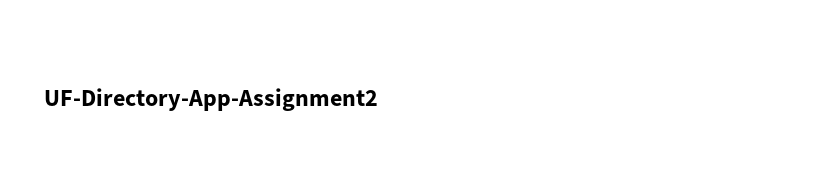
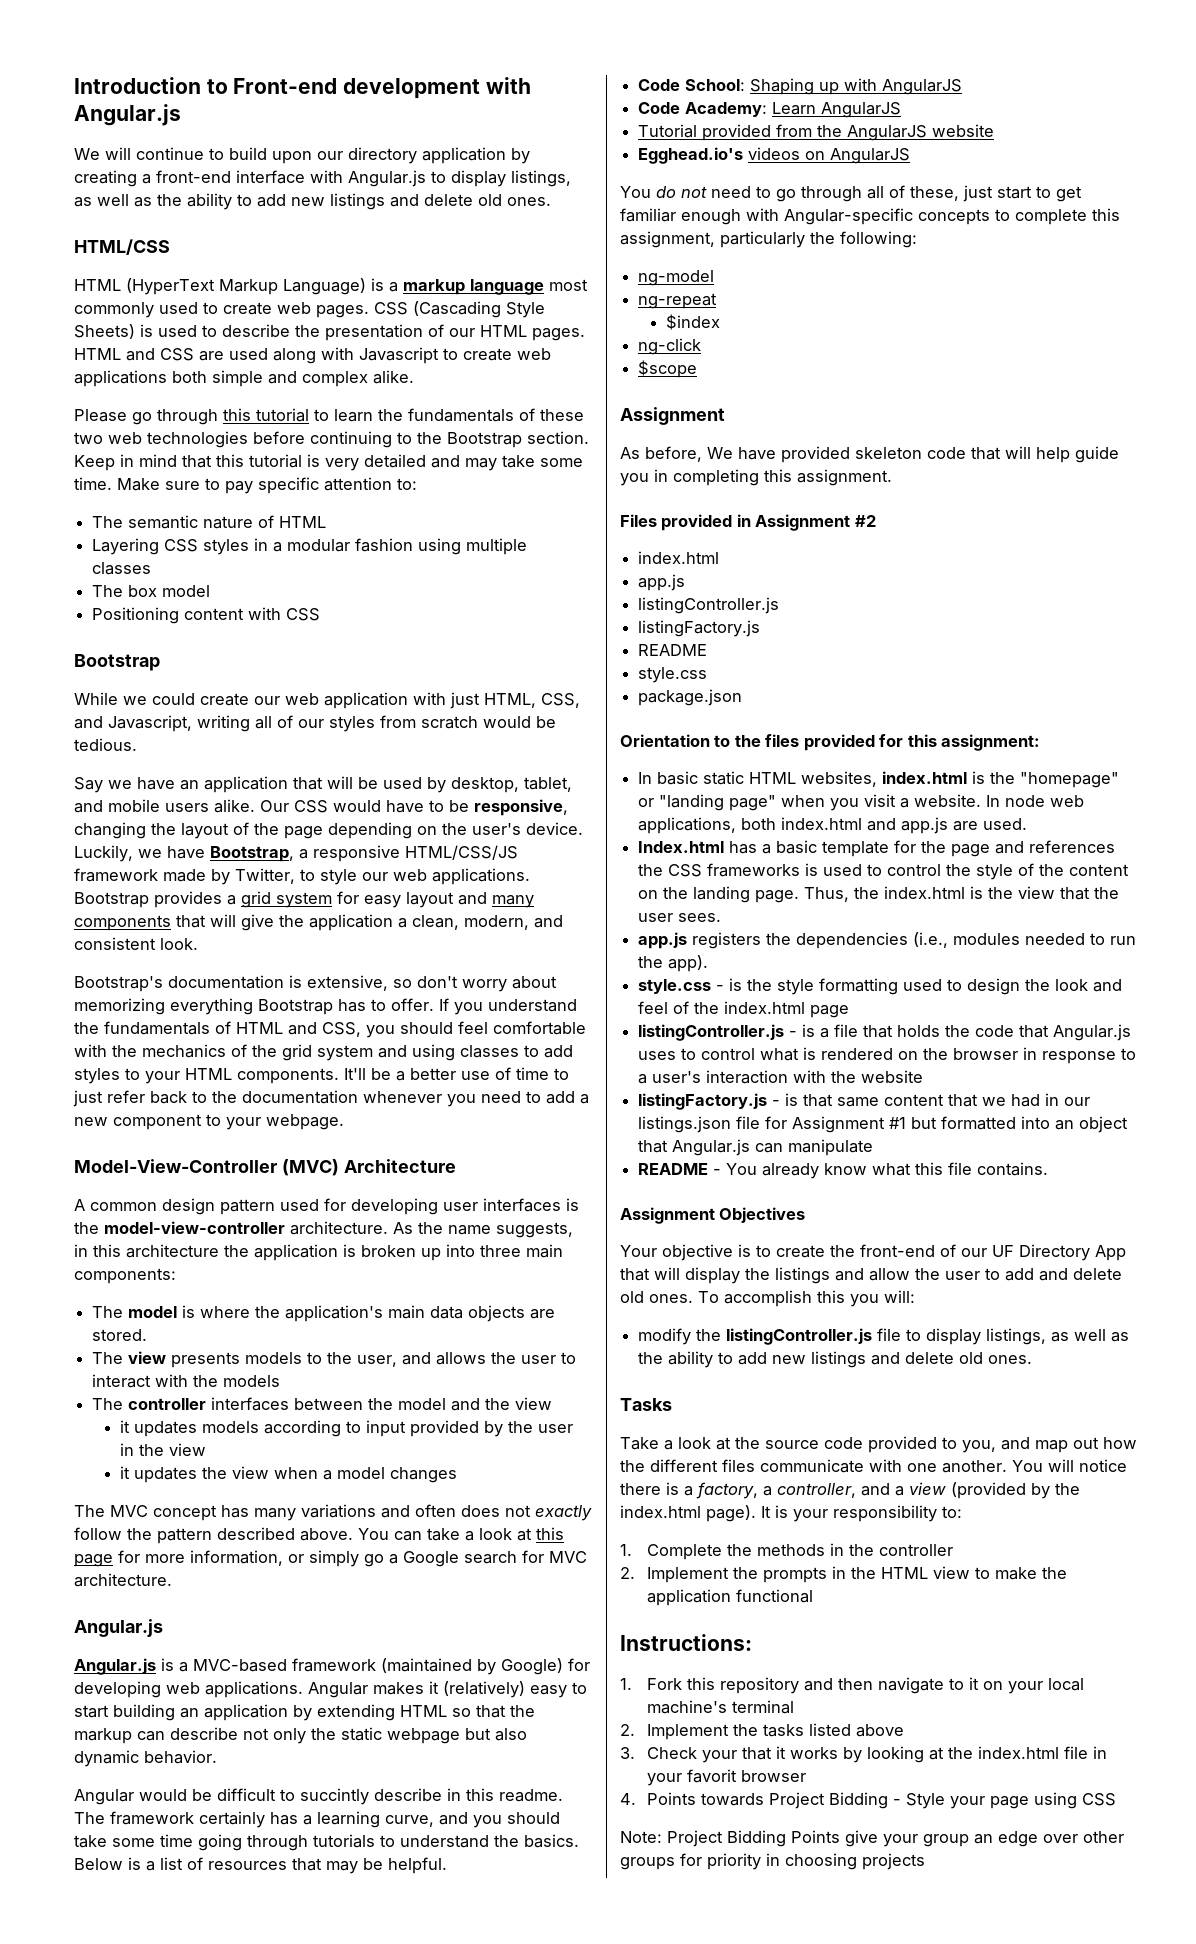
[44,88,378,111] UF-Directory-App-Assignment2 -> [74,77,531,99] [74,104,181,126] [74,147,530,164] [74,170,571,187] [74,193,551,210] [74,239,170,255] [74,278,588,295] [74,301,545,318] [74,324,585,341] [74,347,551,364] [74,370,414,387] [74,408,584,425] [74,431,589,448] [74,454,583,471] [74,477,417,494] [92,515,327,529] [92,538,528,555] [92,562,152,575] [92,585,211,597] [92,607,321,624] [74,654,160,671] [74,692,580,709] [74,715,556,732] [74,738,137,751] [74,776,572,793] [74,799,568,816] [74,822,583,839] [74,845,518,862] [74,868,530,885] [74,891,534,908] [74,914,563,931] [74,937,198,950] [74,975,557,992] [74,998,577,1015] [74,1021,586,1038] [74,1044,573,1061] [74,1067,569,1084] [73,1090,589,1107] [74,1114,344,1130] [74,1159,456,1176] [74,1198,579,1215] [74,1221,573,1238] [74,1244,563,1261] [74,1268,176,1284] [92,1305,556,1322] [92,1329,148,1341] [92,1351,577,1368] [92,1374,281,1388] [92,1397,553,1411] [119,1420,573,1437] [119,1443,206,1456] [119,1466,457,1483] [74,1504,592,1521] [74,1527,564,1544] [74,1550,587,1567] [74,1573,172,1587] [74,1619,163,1637] [74,1658,590,1675] [74,1681,587,1698] [74,1704,535,1721] [74,1727,527,1744] [74,1750,217,1767] [74,1788,563,1805] [74,1811,560,1828] [74,1834,579,1851] [74,1857,447,1874] [638,78,963,95] [638,102,902,118] [638,124,995,141] [638,147,911,164] [620,185,1082,202] [620,208,1120,225] [620,231,917,248] [638,270,715,286] [638,293,718,309] [665,314,720,330] [638,338,702,355] [638,360,698,378] [620,407,725,425] [620,446,1119,463] [620,469,892,486] [620,514,876,531] [638,551,720,564] [638,574,686,591] [638,597,780,614] [638,620,761,637] [638,644,708,656] [638,667,708,683] [638,689,743,706] [620,734,1041,751] [638,771,1120,788] [638,794,1085,811] [638,817,1028,834] [638,840,1116,857] [638,863,1130,880] [638,886,1120,903] [638,913,722,922] [638,932,1137,949] [638,955,709,972] [638,978,1123,995] [638,1001,850,1018] [638,1024,1132,1041] [638,1047,1137,1064] [638,1070,924,1084] [638,1093,1091,1110] [638,1116,1129,1133] [638,1139,874,1156] [638,1162,1049,1179] [620,1207,806,1224] [620,1244,1126,1261] [620,1267,1122,1284] [620,1290,915,1307] [638,1328,1130,1345] [638,1351,1033,1368] [620,1398,672,1411] [620,1436,1137,1453] [620,1459,1127,1473] [620,1482,1080,1499] [620,1505,962,1522] [620,1543,954,1560] [620,1566,1068,1583] [647,1589,814,1606] [620,1634,752,1651] [620,1677,1085,1694] [647,1700,795,1714] [620,1723,905,1740] [620,1746,1108,1763] [647,1769,807,1786] [620,1792,1117,1809] [620,1830,1124,1847] [620,1853,925,1870] Introduction to Front-end development with Angular.js // We will continue to build upon our directory application by creating a front-end interface with Angular.js to display listings, as well as the ability to add new listings and delete old ones. // HTML/CSS // HTML (HyperText Markup Language) is a markup language most commonly used to create web pages. CSS (Cascading Style Sheets) is used to describe the presentation of our HTML pages. HTML and CSS are used along with Javascript to create web applications both simple and complex alike. // Please go through this tutorial to learn the fundamentals of these two web technologies before continuing to the Bootstrap section. Keep in mind that this tutorial is very detailed and may take some time. Make sure to pay specific attention to: // The semantic nature of HTML // Layering CSS styles in a modular fashion using multiple classes // The box model // Positioning content with CSS // Bootstrap // While we could create our web application with just HTML, CSS, and Javascript, writing all of our styles from scratch would be tedious. // Say we have an application that will be used by desktop, tablet, and mobile users alike. Our CSS would have to be responsive, changing the layout of the page depending on the user's device. Luckily, we have Bootstrap, a responsive HTML/CSS/JS framework made by Twitter, to style our web applications. Bootstrap provides a grid system for easy layout and many components that will give the application a clean, modern, and consistent look. // Bootstrap's documentation is extensive, so don't worry about memorizing everything Bootstrap has to offer. If you understand the fundamentals of HTML and CSS, you should feel comfortable with the mechanics of the grid system and using classes to add styles to your HTML components. It'll be a better use of time to just refer back to the documentation whenever you need to add a new component to your webpage. // Model-View-Controller (MVC) Architecture // A common design pattern used for developing user interfaces is the model-view-controller architecture. As the name suggests, in this architecture the application is broken up into three main components: // The model is where the application's main data objects are stored. // The view presents models to the user, and allows the user to interact with the models // The controller interfaces between the model and the view // it updates models according to input provided by the user in the view // it updates the view when a model changes // The MVC concept has many variations and often does not exactly follow the pattern described above. You can take a look at this page for more information, or simply go a Google search for MVC architecture. // Angular.js // Angular.js is a MVC-based framework (maintained by Google) for developing web applications. Angular makes it (relatively) easy to start building an application by extending HTML so that the markup can describe not only the static webpage but also dynamic behavior. // Angular would be difficult to succintly describe in this readme. The framework certainly has a learning curve, and you should take some time going through tutorials to understand the basics. Below is a list of resources that may be helpful. // Code School: Shaping up with AngularJS // Code Academy: Learn AngularJS // Tutorial provided from the AngularJS website // Egghead.io's videos on AngularJS // You do not need to go through all of these, just start to get familiar enough with Angular-specific concepts to complete this assignment, particularly the following: // ng-model // ng-repeat // $index // ng-click // $scope // Assignment // As before, We have provided skeleton code that will help guide you in completing this assignment. // Files provided in Assignment #2 // index.html // app.js // listingController.js // listingFactory.js // README // style.css // package.json // Orientation to the files provided for this assignment: // In basic static HTML websites, index.html is the "homepage" or "landing page" when you visit a website. In node web applications, both index.html and app.js are used. // Index.html has a basic template for the page and references the CSS frameworks is used to control the style of the content on the landing page. Thus, the index.html is the view that the user sees. // app.js registers the dependencies (i.e., modules needed to run the app). // style.css - is the style formatting used to design the look and feel of the index.html page // listingController.js - is a file that holds the code that Angular.js uses to control what is rendered on the browser in response to a user's interaction with the website // listingFactory.js - is that same content that we had in our listings.json file for Assignment #1 but formatted into an object that Angular.js can manipulate // README - You already know what this file contains. // Assignment Objectives // Your objective is to create the front-end of our UF Directory App that will display the listings and allow the user to add and delete old ones. To accomplish this you will: // modify the listingController.js file to display listings, as well as the ability to add new listings and delete old ones. // Tasks // Take a look at the source code provided to you, and map out how the different files communicate with one another. You will notice there is a factory, a controller, and a view (provided by the index.html page). It is your responsibility to: // 1. Complete the methods in the controller // 2. Implement the prompts in the HTML view to make the application functional // Instructions: // 1. Fork this repository and then navigate to it on your local machine's terminal // 2. Implement the tasks listed above // 3. Check your that it works by looking at the index.html file in your favorit browser // 4. Points towards Project Bidding - Style your page using CSS // Note: Project Bidding Points give your group an edge over other groups for priority in choosing projects

